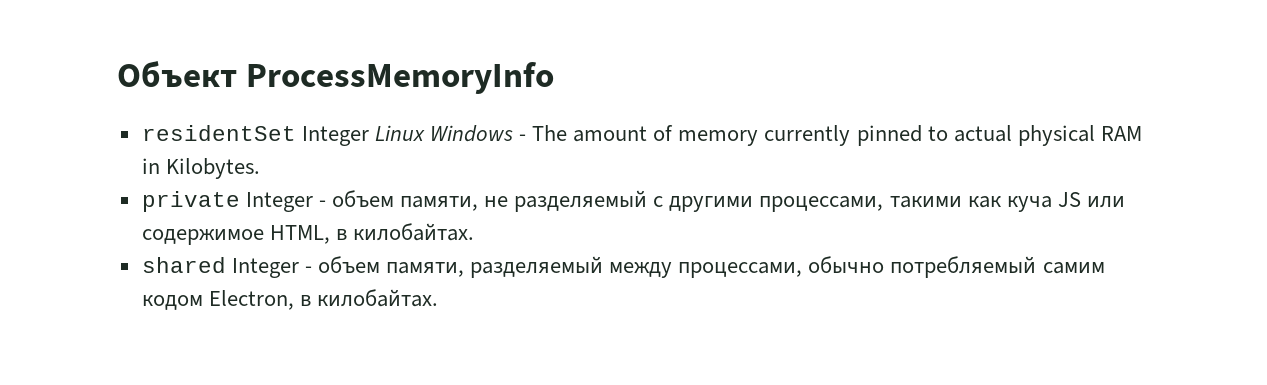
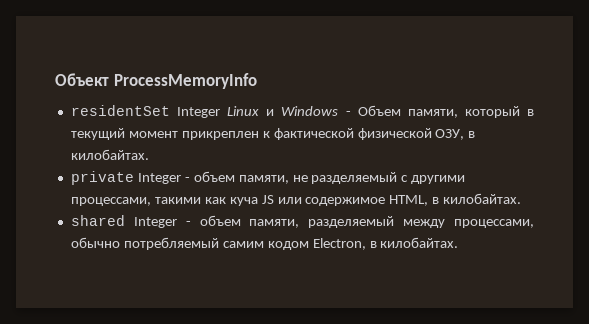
(425, 133) none -> [266,109,275,116] и
[532,125,1142,146] [141,158,260,179] The amount of memory currently pinned to actual physical RAM in Kilobytes. -> [357,105,534,118] [70,128,476,140] [70,149,149,160] Объем памяти, который в текущий момент прикреплен к фактической физической ОЗУ, в килобайтах.

